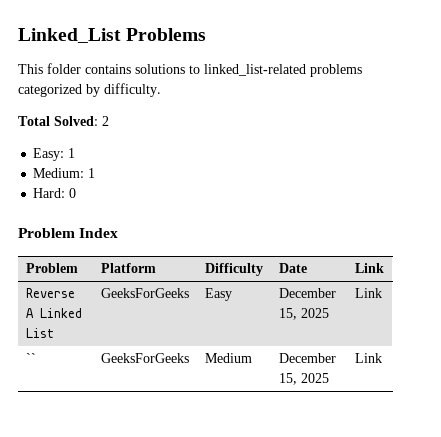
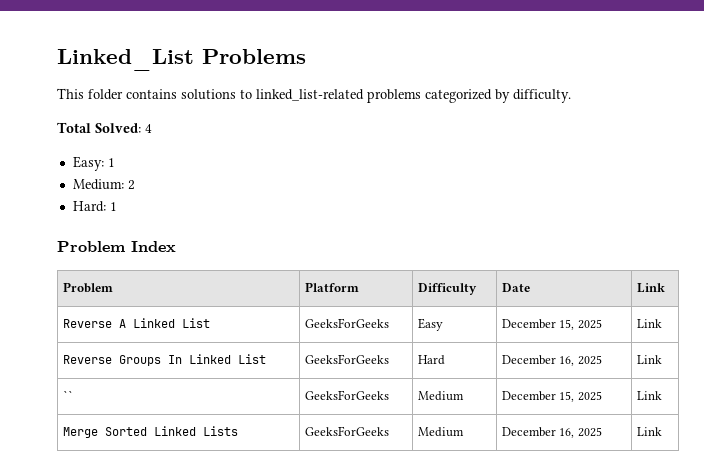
[102,116,109,126] 2 -> [145,124,152,133] 4
[88,168,96,178] 1 -> [127,180,135,190] 2
[69,188,77,198] 0 -> [109,202,117,211] 1
(382, 293) none -> [62,354,266,366] [304,354,389,364] [417,355,445,365] [501,355,602,366] [636,355,662,364] // Reverse Groups In Linked List | GeeksForGeeks | Hard | December 16, 2025 | Link
(382, 358) none -> [62,426,238,438] [304,426,389,436] [417,427,464,437] [501,427,602,438] [636,427,662,436] // Merge Sorted Linked Lists | GeeksForGeeks | Medium | December 16, 2025 | Link

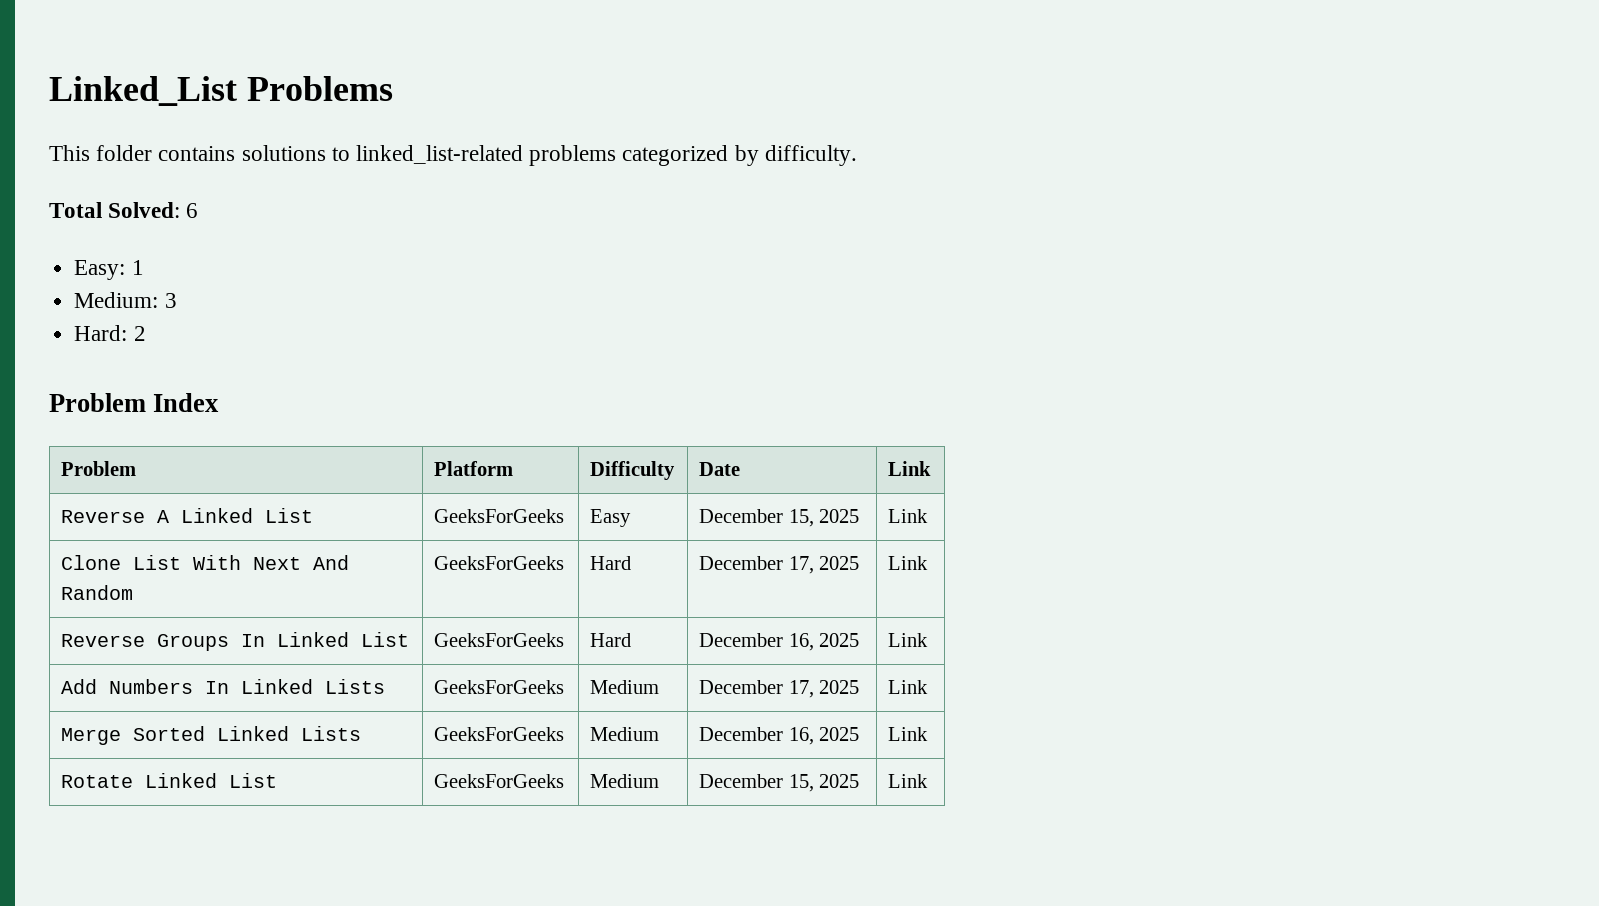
[145,124,152,133] 4 -> [186,203,199,218] 6
[127,180,135,190] 2 -> [164,293,177,308] 3
[109,202,117,211] 1 -> [133,326,146,341] 2
(662, 323) none -> [61,555,350,570] [61,585,134,600] [434,556,565,570] [590,556,632,570] [699,556,860,574] [888,556,929,570] // Clone List With Next And Random | GeeksForGeeks | Hard | December 17, 2025 | Link
[62,390,73,400] [304,390,389,400] [417,391,464,401] [501,391,575,402] `` | GeeksForGeeks | Medium | December 15, -> [61,679,386,694] [434,680,565,694] [590,680,660,694] [699,680,814,698] Add Numbers In Linked Lists | GeeksForGeeks | Medium | December 17,
(662, 431) none -> [61,773,278,788] [434,774,565,788] [590,774,660,788] [699,774,860,792] [888,774,929,788] // Rotate Linked List | GeeksForGeeks | Medium | December 15, 2025 | Link

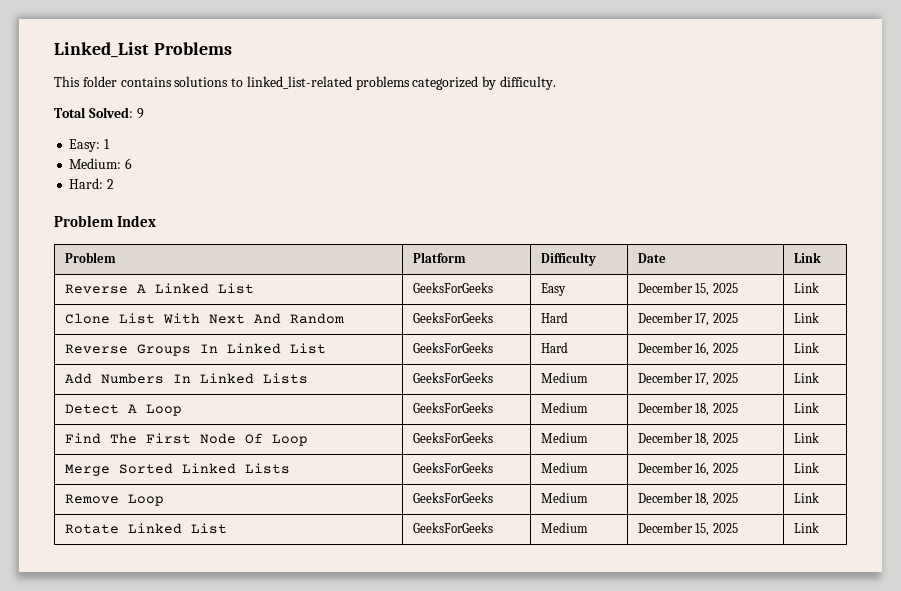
[186,203,199,218] 6 -> [136,108,144,119] 9
[164,293,177,308] 3 -> [125,158,133,169] 6
(929, 687) none -> [64,404,182,416] [412,402,493,413] [540,402,588,413] [637,402,738,416] [793,402,819,413] [64,433,308,446] [412,432,493,443] [540,432,588,443] [637,432,738,446] [793,432,819,443] // Detect A Loop | GeeksForGeeks | Medium | December 18, 2025 | Link // Find The First Node Of Loop | GeeksForGeeks | Medium | December 18, 2025 | Link
(929, 734) none -> [64,494,164,506] [412,492,493,503] [540,492,588,503] [637,492,738,506] [793,492,819,503] // Remove Loop | GeeksForGeeks | Medium | December 18, 2025 | Link

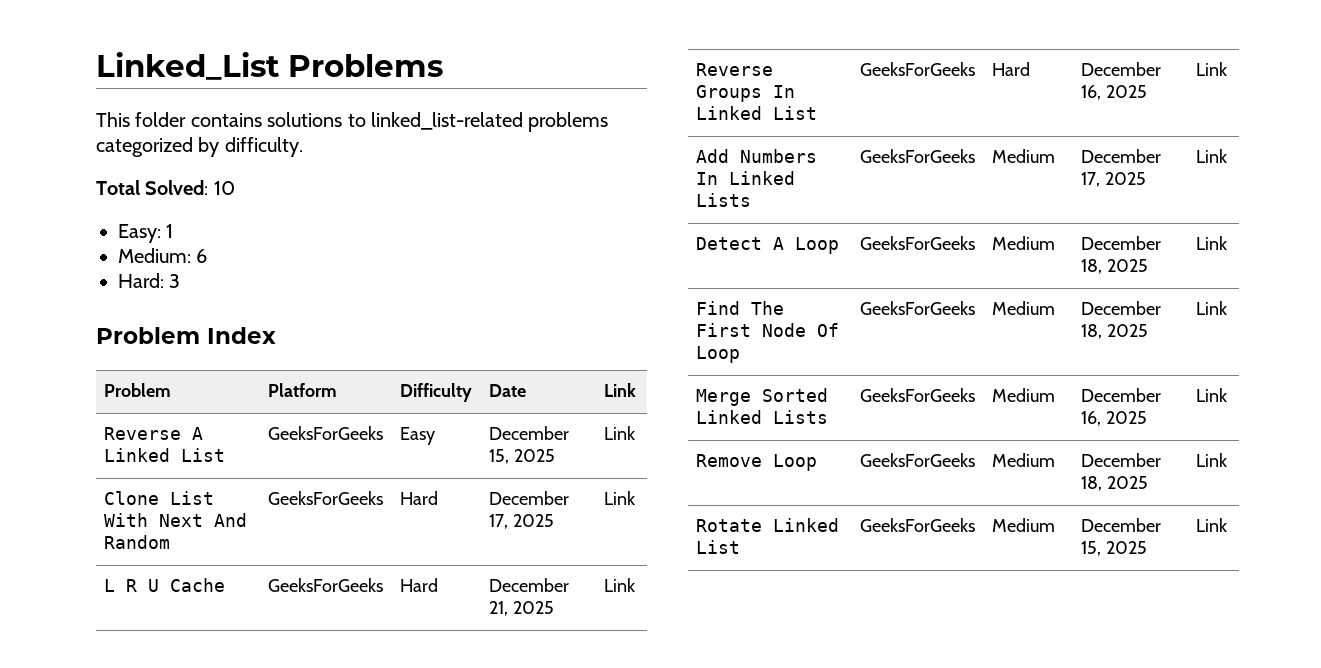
[136,108,144,119] 9 -> [213,181,235,195] 10
[107,179,115,189] 2 -> [169,274,181,288] 3
(819, 317) none -> [104,578,226,592] [268,578,384,592] [400,578,439,592] [489,578,570,592] [489,601,554,616] [604,578,636,592] // L R U Cache | GeeksForGeeks | Hard | December 21, 2025 | Link

